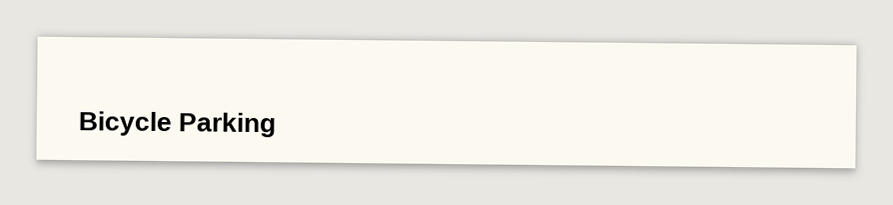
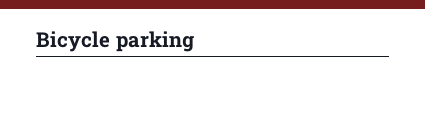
[178,112,277,138] Parking -> [115,31,194,52] parking

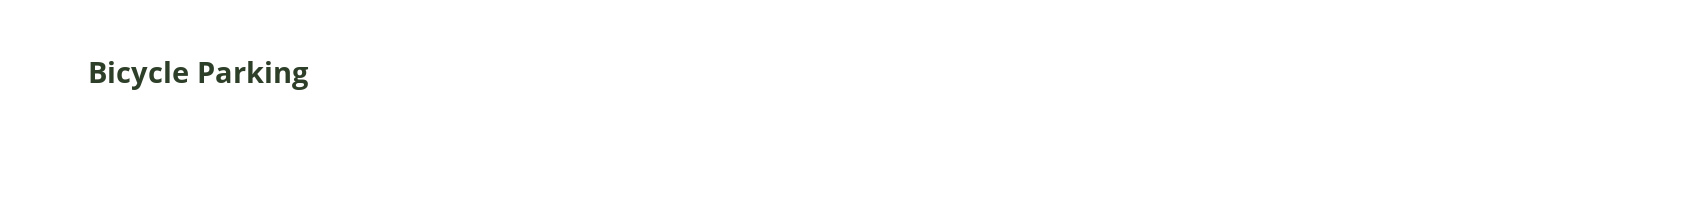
[115,31,194,52] parking -> [197,61,309,90] Parking

